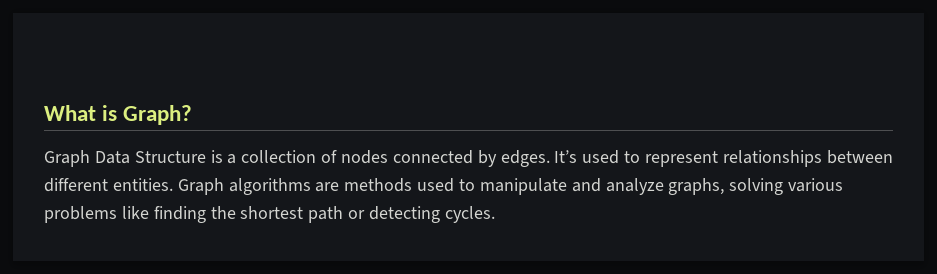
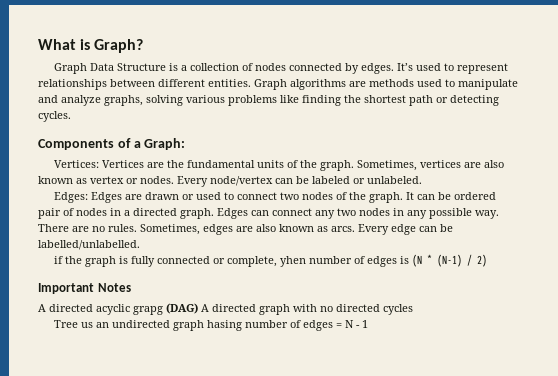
(495, 214) none -> [38,138,186,150] [54,160,505,171] [38,176,422,187] [54,192,497,203] [38,208,499,219] [38,224,453,235] [38,240,140,250] [54,254,488,267] [38,283,131,294] [38,303,413,315] [54,320,369,331] // Components of a Graph: // Vertices: Vertices are the fundamental units of the graph. Sometimes, vertices are also known as vertex or nodes. Every node/vertex can be labeled or unlabeled. // Edges: Edges are drawn or used to connect two nodes of the graph. It can be ordered pair of nodes in a directed graph. Edges can connect any two nodes in any possible way. There are no rules. Sometimes, edges are also known as arcs. Every edge can be labelled/unlabelled. // if the graph is fully connected or complete, yhen number of edges is (N * (N-1) / 2) // Important Notes // A directed acyclic grapg (DAG) A directed graph with no directed cycles // Tree us an undirected graph hasing number of edges = N - 1

